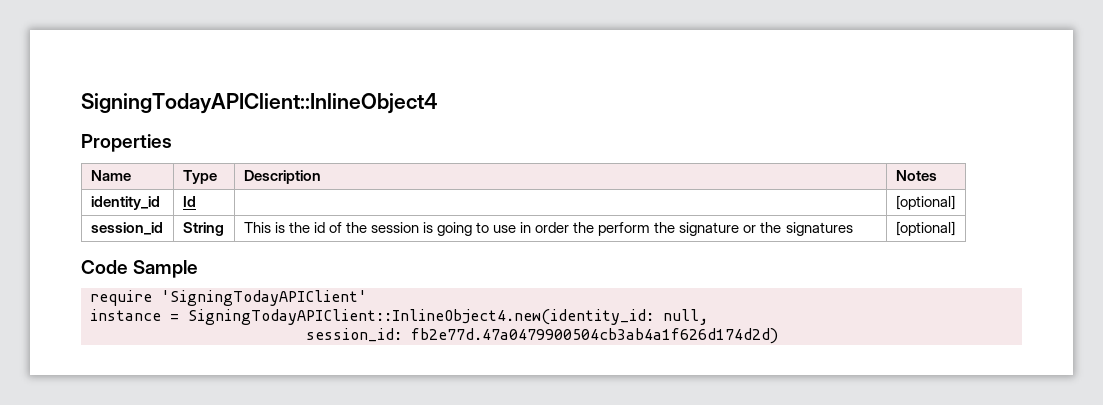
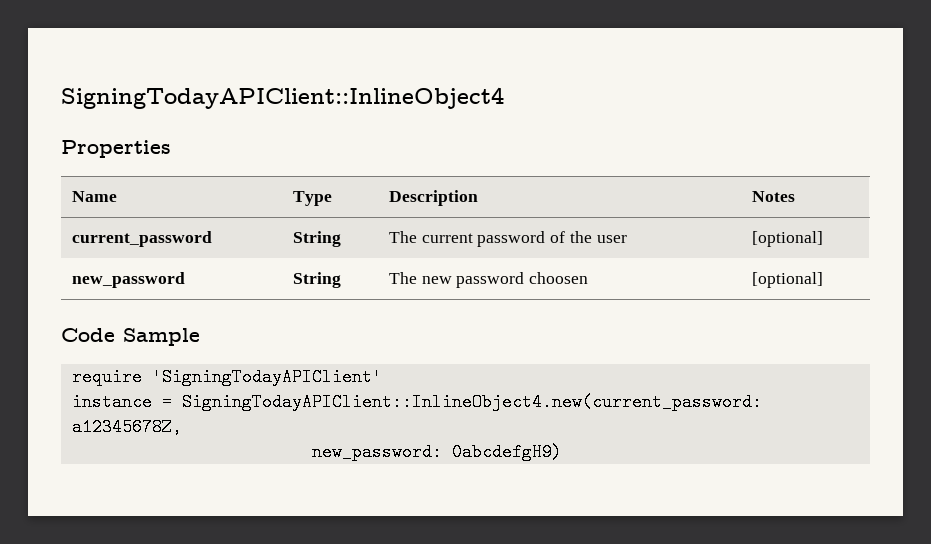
[90,196,160,210] [182,196,196,207] [895,195,955,210] [90,222,163,235] [182,222,224,236] [243,222,853,236] identity_id | Id | | [optional] // session_id | String | This is the id of the session is going to use in order the perform the signature or the signatures -> [71,231,212,247] [292,231,341,247] [388,231,627,247] [751,231,823,247] [71,272,185,288] [292,272,341,288] [388,272,589,288] current_password | String | The current password of the user | [optional] // new_password | String | The new password choosen
[188,309,708,325] [306,328,778,344] SigningTodayAPIClient::InlineObject4.new(identity_id: null, // session_id: fb2e77d.47a0479900504cb3ab4a1f626d174d2d) -> [181,393,762,411] [71,418,182,436] [311,443,562,461] SigningTodayAPIClient::InlineObject4.new(current_password: a12345678Z, // new_password: 0abcdefgH9)

